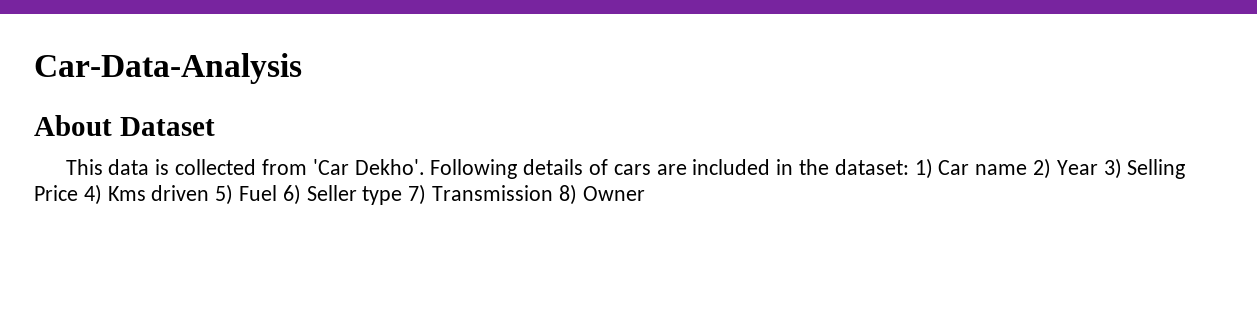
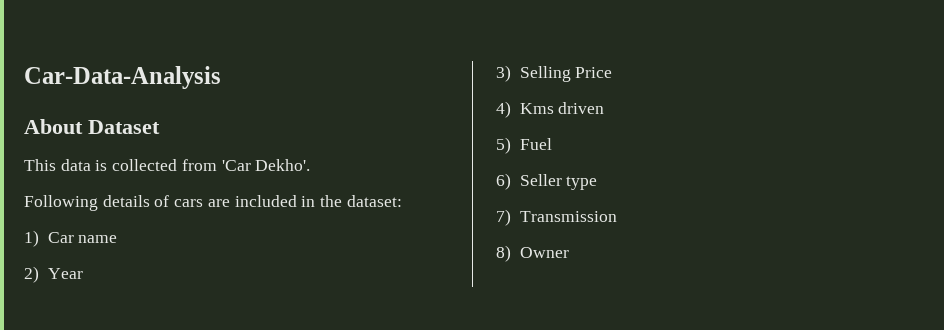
(425, 167) none -> (311, 165) //
(909, 167) none -> (402, 201) //
(1028, 169) none -> (118, 239) //
(1098, 167) none -> (83, 273) //
(78, 193) none -> (613, 72) //
(210, 193) none -> (605, 108) //
(278, 193) none -> (552, 144) //
(403, 195) none -> (598, 183) //
(554, 193) none -> (617, 216) //

